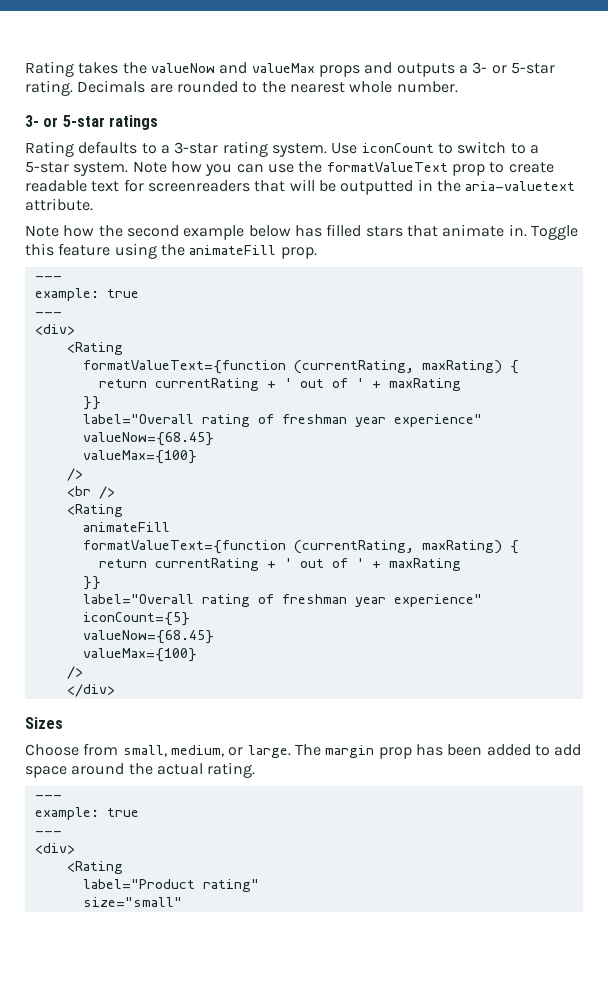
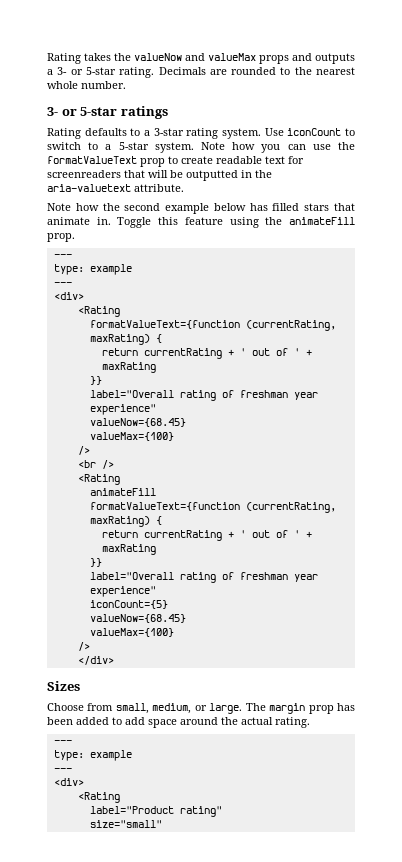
[34,288,139,301] example: true -> [53,264,132,275] type: example
[34,807,139,820] example: true -> [53,750,132,761] type: example

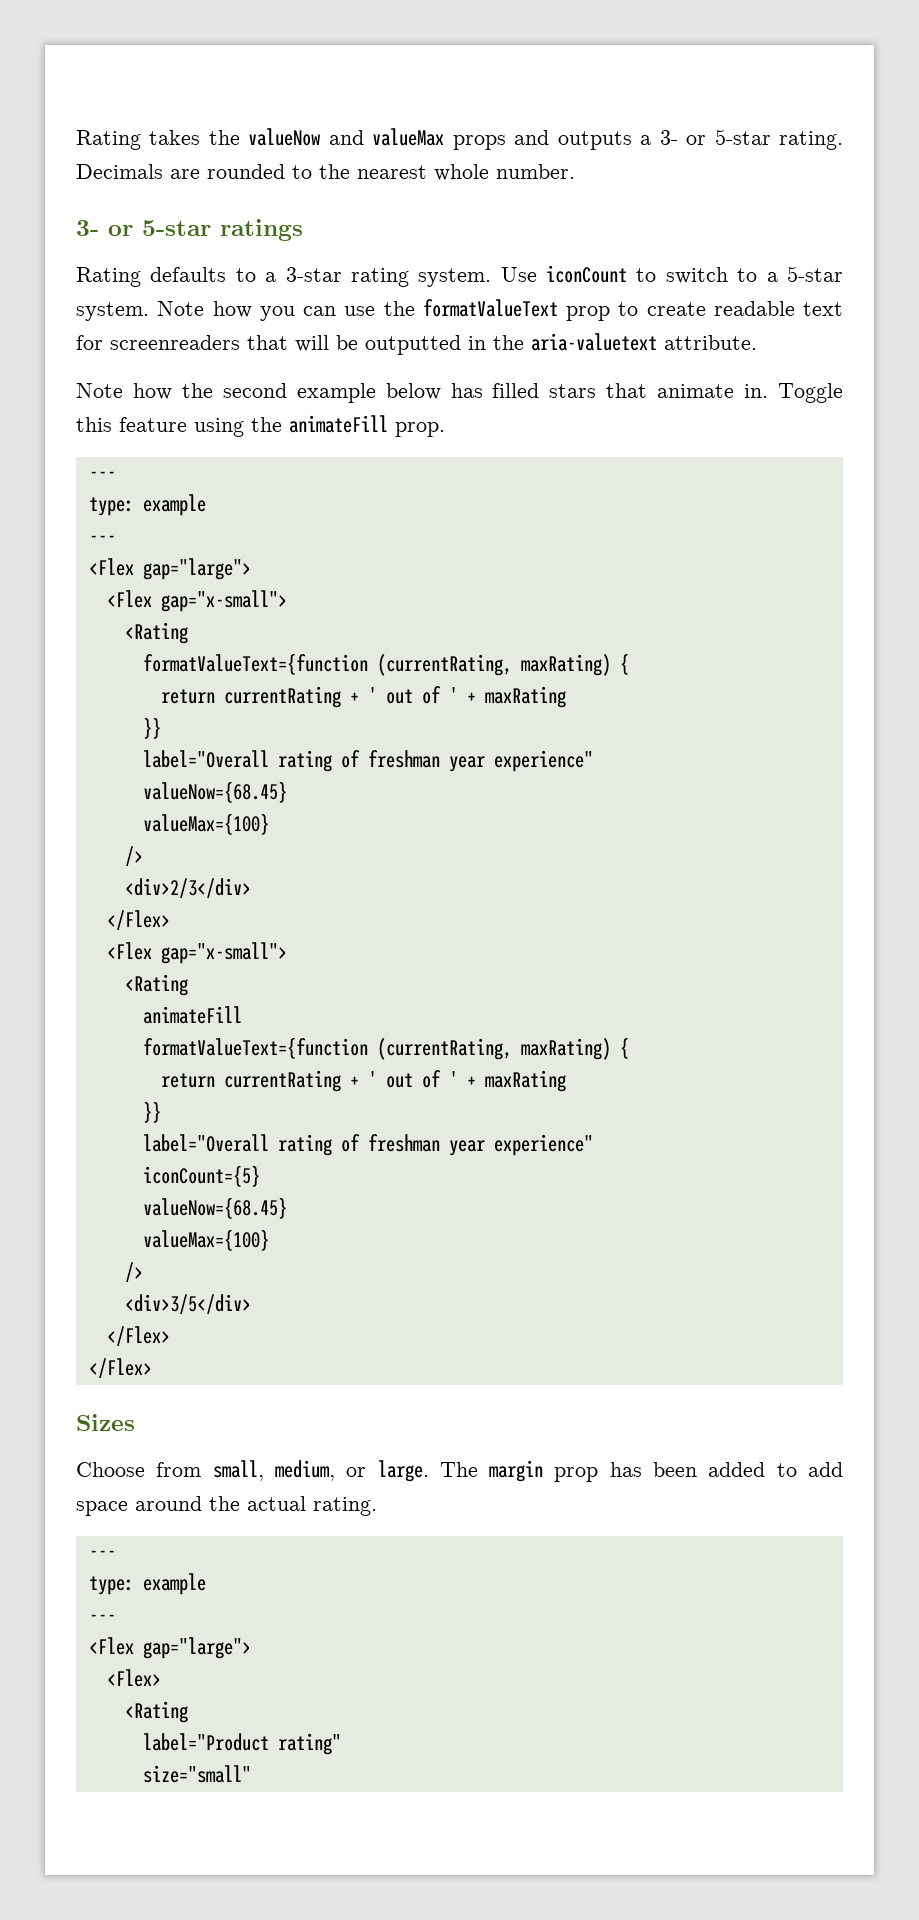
[53,292,84,300] <div> -> [88,558,251,580] [106,590,287,612] <Flex gap="large"> // <Flex gap="x-small">
[77,460,114,469] <br /> -> [124,878,251,898] [106,910,170,930] [106,942,287,964] <div>2/3</div> // </Flex> // <Flex gap="x-small">
[77,656,114,665] </div> -> [124,1294,251,1314] [106,1326,170,1346] [88,1358,152,1378] <div>3/5</div> // </Flex> // </Flex>
[53,778,84,786] <div> -> [88,1637,251,1659] [106,1669,161,1687] <Flex gap="large"> // <Flex>

